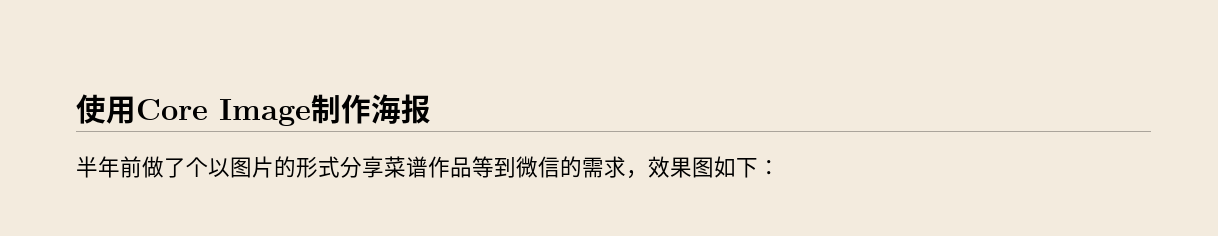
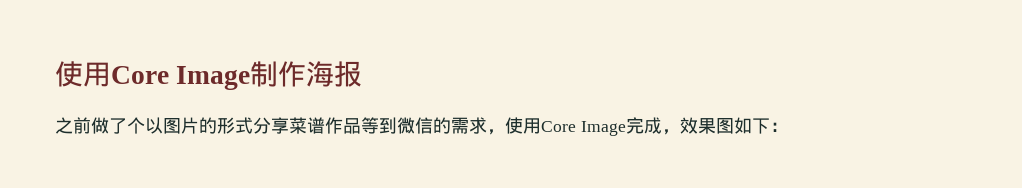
[76,156,120,178] 半年 -> [55,117,73,134] 之
(648, 174) none -> [505,117,680,136] 使用Core Image完成，

